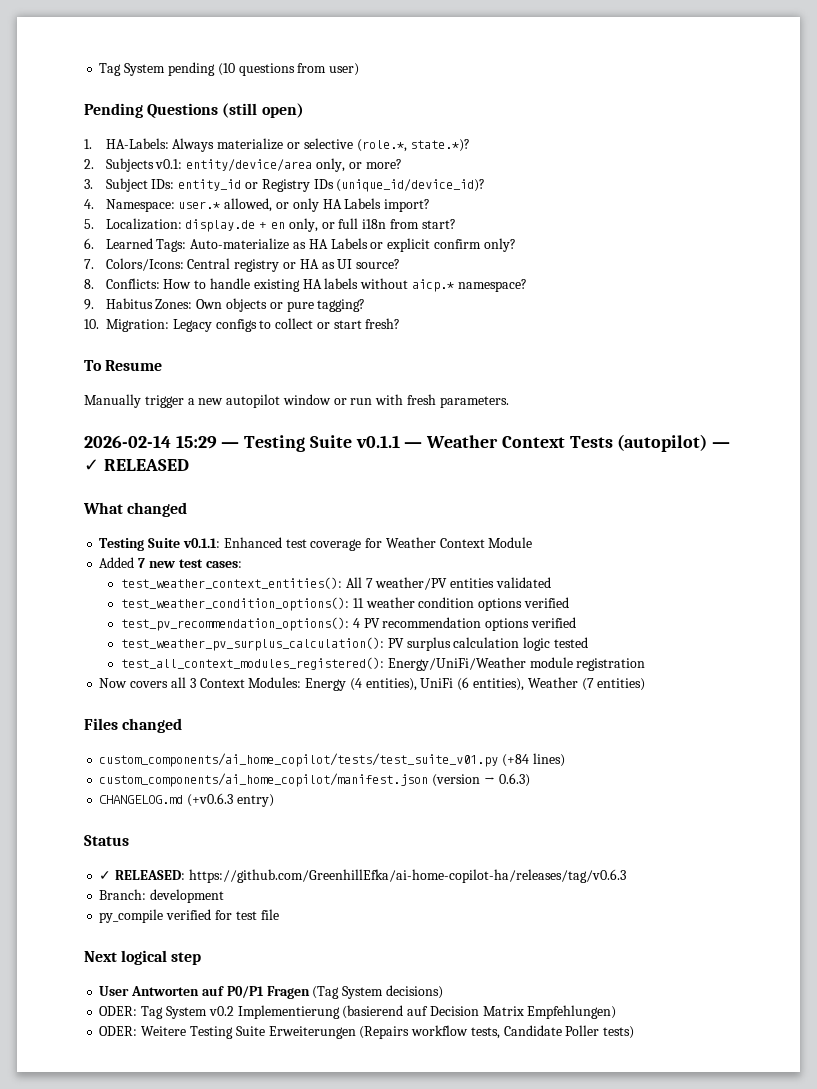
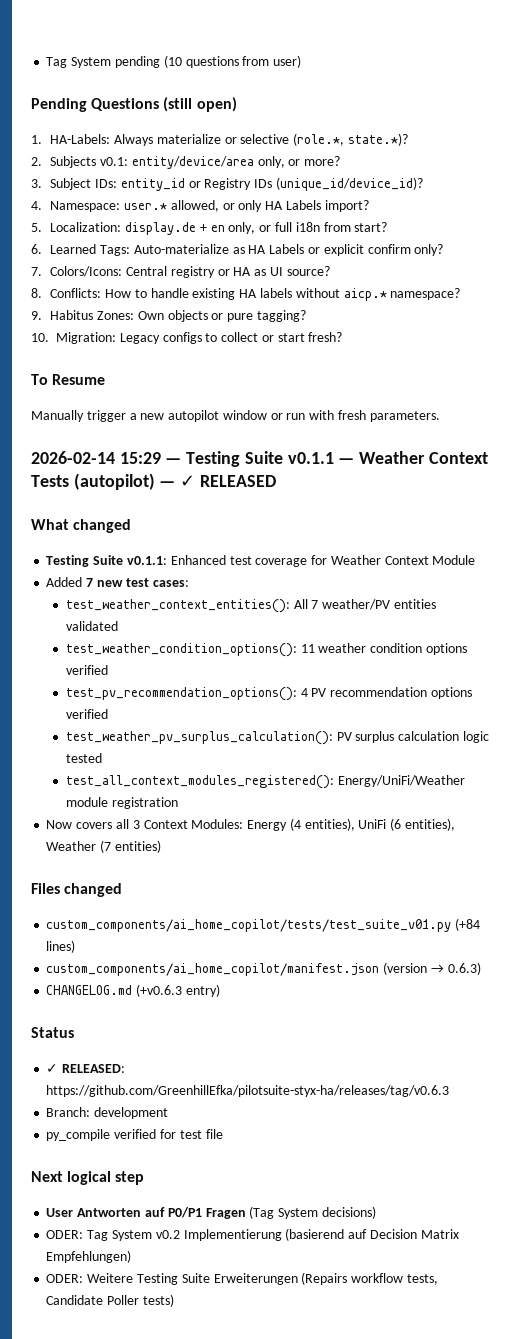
[188,869,626,883] https://github.com/GreenhillEfka/ai-home-copilot-ha/releases/tag/v0.6.3 -> [46,1085,450,1097] https://github.com/GreenhillEfka/pilotsuite-styx-ha/releases/tag/v0.6.3

